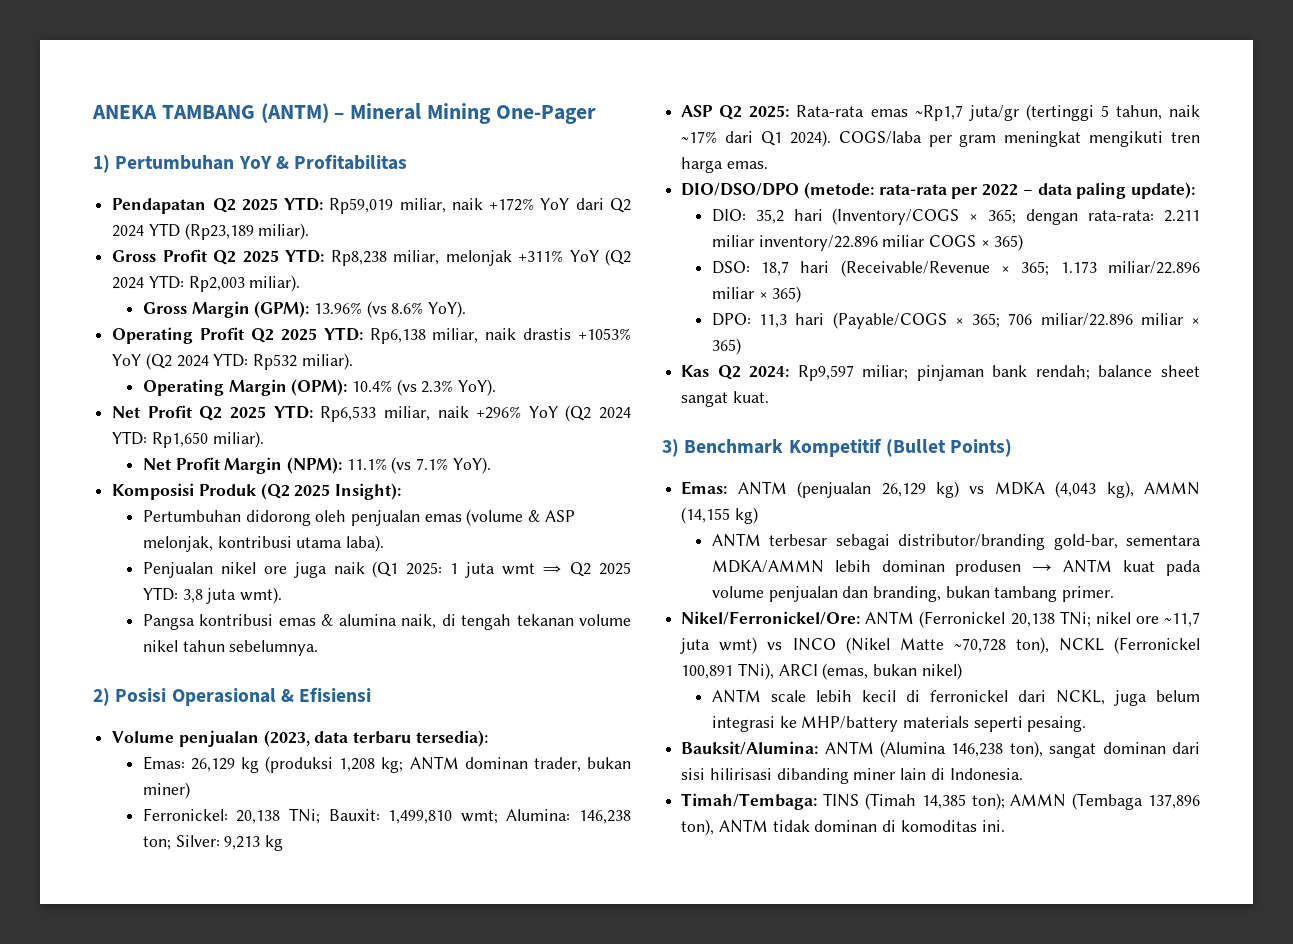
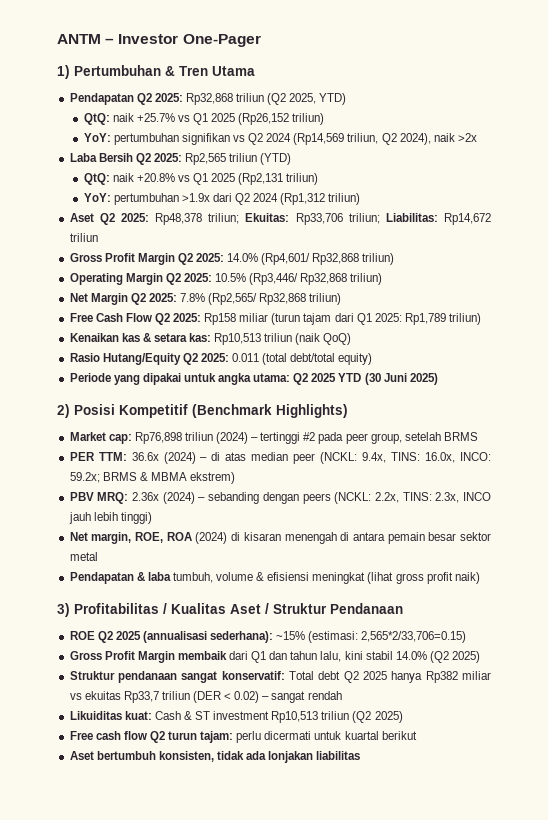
[92,103,492,124] ANEKA TAMBANG (ANTM) – Mineral Mining -> [57,34,179,44] ANTM – Investor
[238,154,408,170] YoY & Profitabilitas -> [165,66,255,76] & Tren Utama
[241,197,631,214] [112,223,310,240] [112,249,632,266] [112,275,301,292] [142,301,467,318] [112,327,631,344] [112,353,353,370] [142,379,497,396] [112,405,632,422] [112,431,264,448] [142,457,491,474] [112,483,402,500] [142,509,575,526] [142,535,384,552] [142,561,632,578] [142,587,282,604] [142,614,632,630] [142,640,319,656] [93,687,372,706] [112,730,488,747] [142,756,631,773] [142,782,190,799] [142,808,632,824] [142,835,283,851] [681,104,1200,121] [681,130,1200,147] [681,157,768,173] [681,182,1196,199] [711,208,1200,225] [711,234,1024,251] [711,260,1200,277] [711,286,802,303] [711,312,1200,329] [711,338,741,355] [681,365,1200,381] [681,391,769,407] [662,438,1013,457] [681,481,1200,498] [681,507,758,524] [711,533,1201,550] [711,559,1201,576] [711,586,1115,602] [681,611,1200,628] [680,637,1200,654] [681,663,962,680] [711,689,1200,706] [711,716,1087,732] [681,741,1200,758] [681,768,1023,784] [681,793,1200,810] [681,819,1005,836] 2025 YTD: Rp59,019 miliar, naik +172% YoY dari Q2 2024 YTD (Rp23,189 miliar). // Gross Profit Q2 2025 YTD: Rp8,238 miliar, melonjak +311% YoY (Q2 2024 YTD: Rp2,003 miliar). // Gross Margin (GPM): 13.96% (vs 8.6% YoY). // Operating Profit Q2 2025 YTD: Rp6,138 miliar, naik drastis +1053% YoY (Q2 2024 YTD: Rp532 miliar). // Operating Margin (OPM): 10.4% (vs 2.3% YoY). // Net Profit Q2 2025 YTD: Rp6,533 miliar, naik +296% YoY (Q2 2024 YTD: Rp1,650 miliar). // Net Profit Margin (NPM): 11.1% (vs 7.1% YoY). // Komposisi Produk (Q2 2025 Insight): // Pertumbuhan didorong oleh penjualan emas (volume & ASP melonjak, kontribusi utama laba). // Penjualan nikel ore juga naik (Q1 2025: 1 juta wmt ⇒ Q2 2025 YTD: 3,8 juta wmt). // Pangsa kontribusi emas & alumina naik, di tengah tekanan volume nikel tahun sebelumnya. // 2) Posisi Operasional & Efisiensi // Volume penjualan (2023, data terbaru tersedia): // Emas: 26,129 kg (produksi 1,208 kg; ANTM dominan trader, bukan miner) // Ferronickel: 20,138 TNi; Bauxit: 1,499,810 wmt; Alumina: 146,238 ton; Silver: 9,213 kg // ASP Q2 2025: Rata-rata emas ~Rp1,7 juta/gr (tertinggi 5 tahun, naik ~17% dari Q1 2024). COGS/laba per gram meningkat mengikuti tren harga emas. // DIO/DSO/DPO (metode: rata-rata per 2022 – data paling update): // DIO: 35,2 hari (Inventory/COGS × 365; dengan rata-rata: 2.211 miliar inventory/22.896 miliar COGS × 365) // DSO: 18,7 hari (Receivable/Revenue × 365; 1.173 miliar/22.896 miliar × 365) // DPO: 11,3 hari (Payable/COGS × 365; 706 miliar/22.896 miliar × 365) // Kas Q2 2024: Rp9,597 miliar; pinjaman bank rendah; balance sheet sangat kuat. // 3) Benchmark Kompetitif (Bullet Points) // Emas: ANTM (penjualan 26,129 kg) vs MDKA (4,043 kg), AMMN (14,155 kg) // ANTM terbesar sebagai distributor/branding gold-bar, sementara MDKA/AMMN lebih dominan produsen → ANTM kuat pada volume penjualan dan branding, bukan tambang primer. // Nikel/Ferronickel/Ore: ANTM (Ferronickel 20,138 TNi; nikel ore ~11,7 juta wmt) vs INCO (Nikel Matte ~70,728 ton), NCKL (Ferronickel 100,891 TNi), ARCI (emas, bukan nikel) // ANTM scale lebih kecil di ferronickel dari NCKL, juga belum integrasi ke MHP/battery materials seperti pesaing. // Bauksit/Alumina: ANTM (Alumina 146,238 ton), sangat dominan dari sisi hilirisasi dibanding miner lain di Indonesia. // Timah/Tembaga: TINS (Timah 14,385 ton); AMMN (Tembaga 137,896 ton), ANTM tidak dominan di komoditas ini. -> [154,93,347,105] [83,113,325,125] [83,133,477,145] [69,153,292,165] [83,173,319,185] [83,193,361,205] [69,213,491,225] [69,233,98,242] [69,253,395,265] [69,273,383,285] [69,293,342,305] [69,313,482,325] [69,333,352,345] [69,353,373,365] [69,373,438,385] [57,404,348,418] [69,432,478,444] [69,452,491,464] [69,472,236,484] [69,492,491,504] [68,512,152,524] [69,532,491,544] [69,552,98,561] [69,572,480,584] [57,603,403,617] [69,631,467,643] [69,651,481,663] [69,671,491,683] [69,691,342,703] [69,711,403,723] [69,731,417,743] [69,751,361,763] 2025: Rp32,868 triliun (Q2 2025, YTD) // QtQ: naik +25.7% vs Q1 2025 (Rp26,152 triliun) // YoY: pertumbuhan signifikan vs Q2 2024 (Rp14,569 triliun, Q2 2024), naik >2x // Laba Bersih Q2 2025: Rp2,565 triliun (YTD) // QtQ: naik +20.8% vs Q1 2025 (Rp2,131 triliun) // YoY: pertumbuhan >1.9x dari Q2 2024 (Rp1,312 triliun) // Aset Q2 2025: Rp48,378 triliun; Ekuitas: Rp33,706 triliun; Liabilitas: Rp14,672 triliun // Gross Profit Margin Q2 2025: 14.0% (Rp4,601/ Rp32,868 triliun) // Operating Margin Q2 2025: 10.5% (Rp3,446/ Rp32,868 triliun) // Net Margin Q2 2025: 7.8% (Rp2,565/ Rp32,868 triliun) // Free Cash Flow Q2 2025: Rp158 miliar (turun tajam dari Q1 2025: Rp1,789 triliun) // Kenaikan kas & setara kas: Rp10,513 triliun (naik QoQ) // Rasio Hutang/Equity Q2 2025: 0.011 (total debt/total equity) // Periode yang dipakai untuk angka utama: Q2 2025 YTD (30 Juni 2025) // 2) Posisi Kompetitif (Benchmark Highlights) // Market cap: Rp76,898 triliun (2024) – tertinggi #2 pada peer group, setelah BRMS // PER TTM: 36.6x (2024) – di atas median peer (NCKL: 9.4x, TINS: 16.0x, INCO: 59.2x; BRMS & MBMA ekstrem) // PBV MRQ: 2.36x (2024) – sebanding dengan peers (NCKL: 2.2x, TINS: 2.3x, INCO jauh lebih tinggi) // Net margin, ROE, ROA (2024) di kisaran menengah di antara pemain besar sektor metal // Pendapatan & laba tumbuh, volume & efisiensi meningkat (lihat gross profit naik) // 3) Profitabilitas / Kualitas Aset / Struktur Pendanaan // ROE Q2 2025 (annualisasi sederhana): ~15% (estimasi: 2,565*2/33,706=0.15) // Gross Profit Margin membaik dari Q1 dan tahun lalu, kini stabil 14.0% (Q2 2025) // Struktur pendanaan sangat konservatif: Total debt Q2 2025 hanya Rp382 miliar vs ekuitas Rp33,7 triliun (DER < 0.02) – sangat rendah // Likuiditas kuat: Cash & ST investment Rp10,513 triliun (Q2 2025) // Free cash flow Q2 turun tajam: perlu dicermati untuk kuartal berikut // Aset bertumbuh konsisten, tidak ada lonjakan liabilitas

